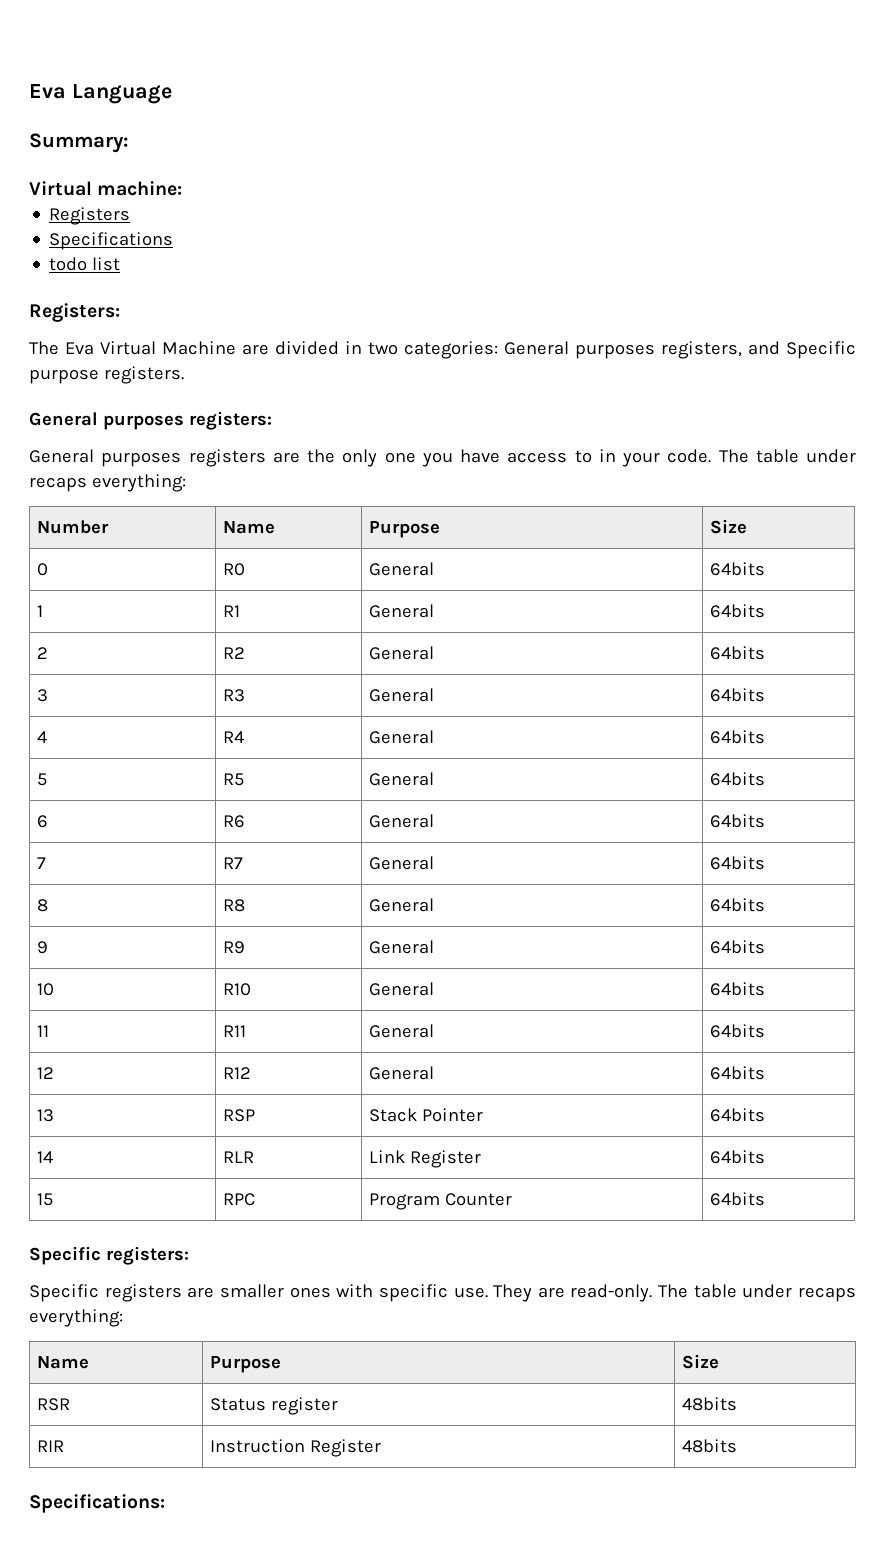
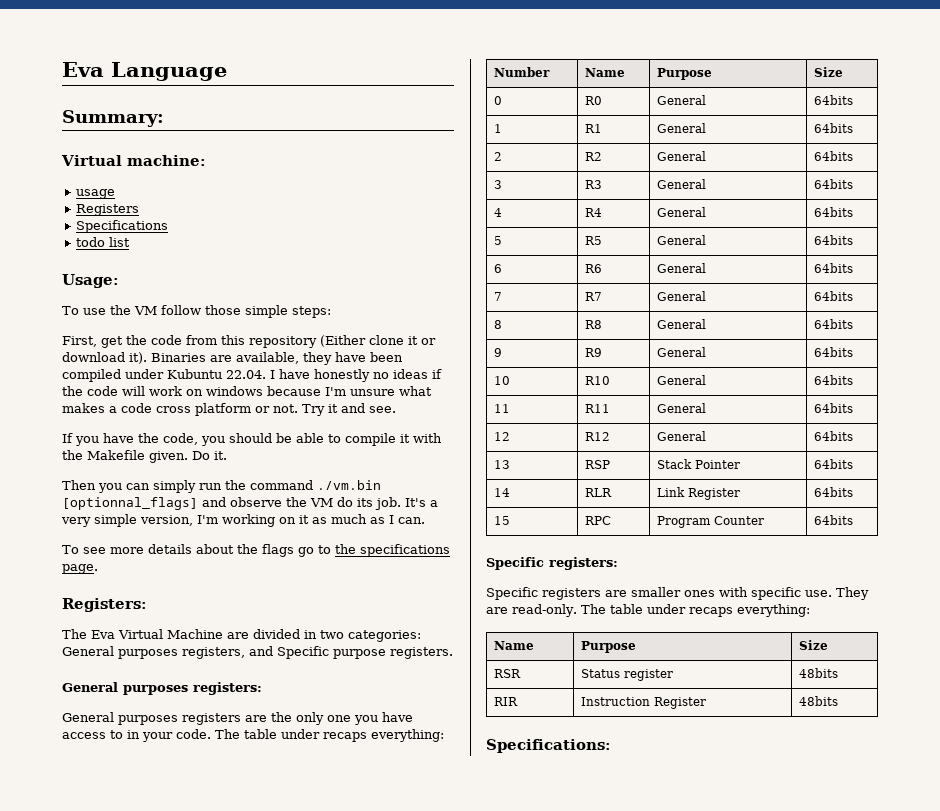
(183, 188) none -> [76,189,116,199] // usage
(121, 264) none -> [62,274,119,288] [62,305,331,318] [62,335,436,348] [62,352,403,365] [62,369,442,382] [62,386,432,396] [62,403,396,416] [62,433,442,446] [62,450,227,463] [62,480,381,493] [62,497,438,510] [61,514,425,527] [62,544,450,557] [62,564,98,574] // Usage: // To use the VM follow those simple steps: // First, get the code from this repository (Either clone it or download it). Binaries are available, they have been compiled under Kubuntu 22.04. I have honestly no ideas if the code will work on windows because I'm unsure what makes a code cross platform or not. Try it and see. // If you have the code, you should be able to compile it with the Makefile given. Do it. // Then you can simply run the command ./vm.bin [optionnal_flags] and observe the VM do its job. It's a very simple version, I'm working on it as much as I can. // To see more details about the flags go to the specifications page.

